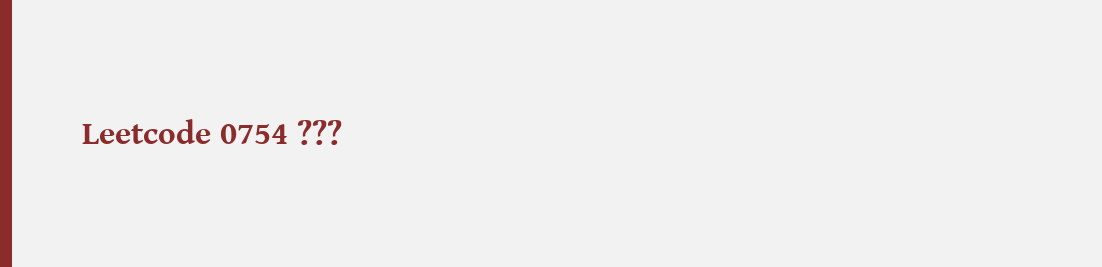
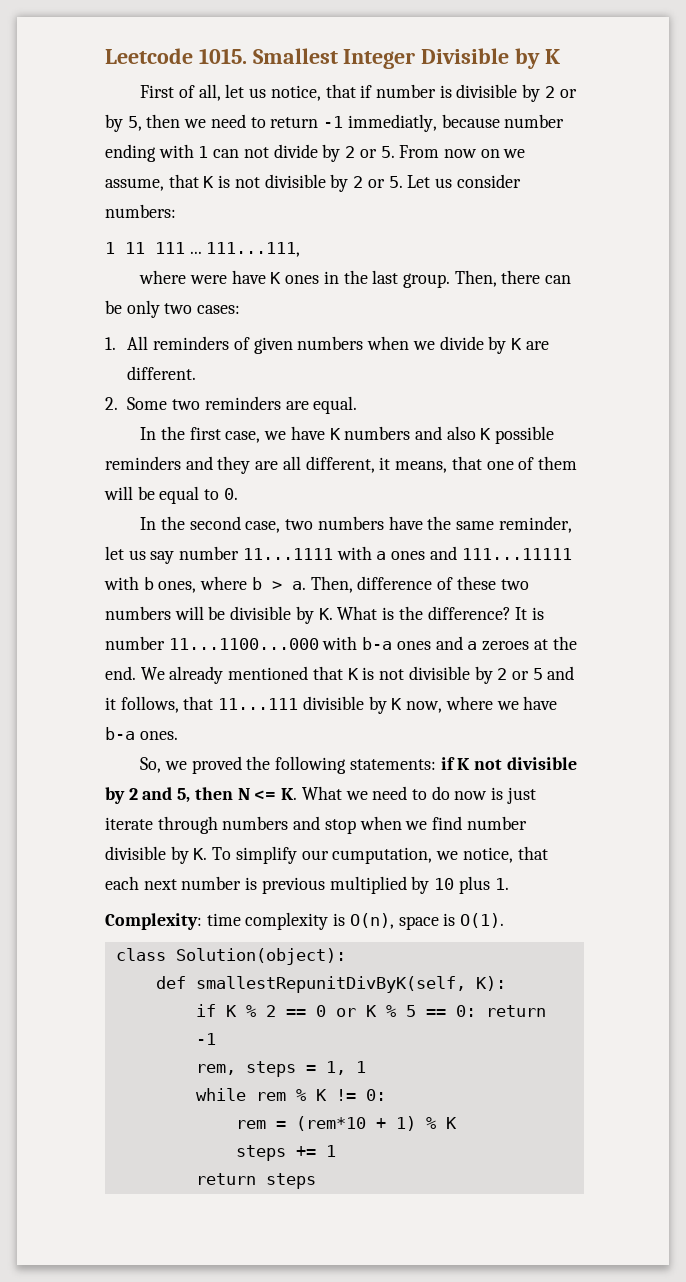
[220,120,342,145] 0754 ??? -> [198,48,560,69] [140,84,577,102] [105,114,565,132] [105,144,526,162] [105,174,521,192] [105,204,176,218] [105,242,301,257] [139,270,572,288] [105,300,241,318] [105,336,549,354] [127,366,197,380] [105,396,358,414] [140,426,555,444] [105,456,577,474] [104,486,238,504] [140,516,572,533] [105,546,572,564] [104,576,529,593] [105,606,544,624] [105,636,577,651] [105,666,575,684] [105,696,558,714] [105,727,178,740] [140,756,577,774] [105,786,536,804] [105,816,527,834] [105,846,548,864] [105,876,509,894] [105,912,505,930] [115,948,346,965] [155,976,506,993] [195,1004,546,1017] [195,1033,216,1045] [195,1061,366,1077] [195,1088,386,1101] [235,1116,457,1131] [235,1145,336,1161] [195,1173,316,1189] 1015. Smallest Integer Divisible by K // First of all, let us notice, that if number is divisible by 2 or by 5, then we need to return -1 immediatly, because number ending with 1 can not divide by 2 or 5. From now on we assume, that K is not divisible by 2 or 5. Let us consider numbers: // 1 11 111 ... 111...111, // where were have K ones in the last group. Then, there can be only two cases: // 1. All reminders of given numbers when we divide by K are different. // 2. Some two reminders are equal. // In the first case, we have K numbers and also K possible reminders and they are all different, it means, that one of them will be equal to 0. // In the second case, two numbers have the same reminder, let us say number 11...1111 with a ones and 111...11111 with b ones, where b > a. Then, difference of these two numbers will be divisible by K. What is the difference? It is number 11...1100...000 with b-a ones and a zeroes at the end. We already mentioned that K is not divisible by 2 or 5 and it follows, that 11...111 divisible by K now, where we have b-a ones. // So, we proved the following statements: if K not divisible by 2 and 5, then N <= K. What we need to do now is just iterate through numbers and stop when we find number divisible by K. To simplify our cumputation, we notice, that each next number is previous multiplied by 10 plus 1. // Complexity: time complexity is O(n), space is O(1). // class Solution(object): // def smallestRepunitDivByK(self, K): // if K % 2 == 0 or K % 5 == 0: return -1 // rem, steps = 1, 1 // while rem % K != 0: // rem = (rem*10 + 1) % K // steps += 1 // return steps

